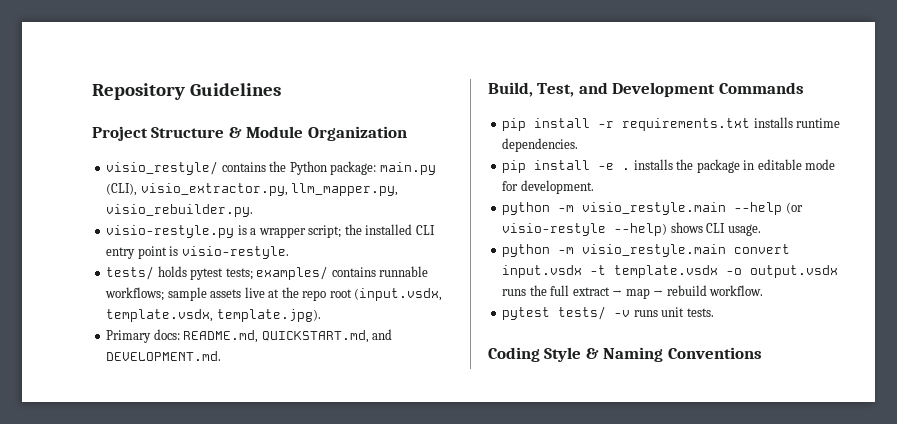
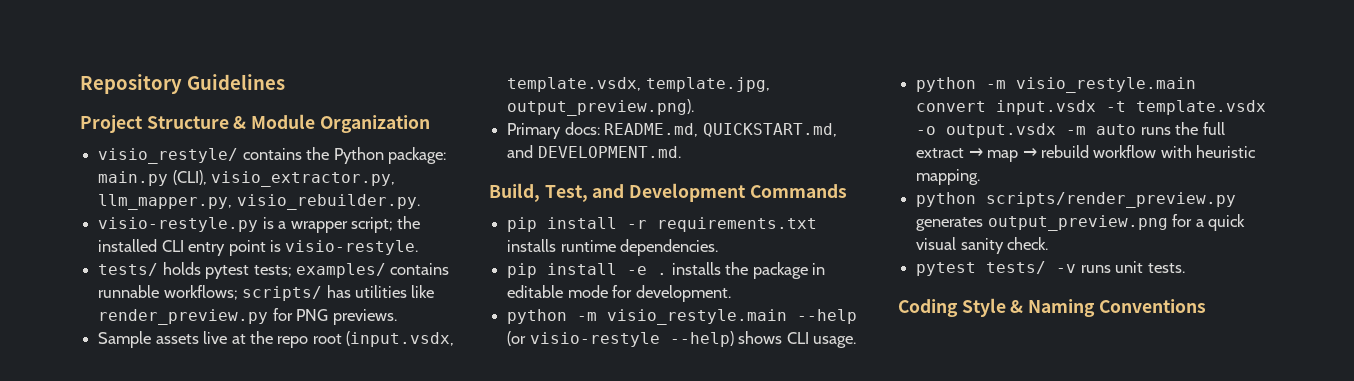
[167,287,207,301] sample -> [242,285,435,301] [98,308,397,325] [98,331,152,348] scripts/ has utilities like render_preview.py for PNG previews. // Sample
[216,309,321,322] template.jpg). -> [645,77,770,92] [507,99,695,116] template.jpg, output_preview.png).
(839, 271) none -> [1066,124,1137,135] -m auto
[709,285,764,296] workflow. -> [1093,145,1257,158] [916,169,981,185] [916,192,1237,208] [916,214,1245,231] [916,237,1049,254] workflow with heuristic mapping. // python scripts/render_preview.py generates output_preview.png for a quick visual sanity check.

